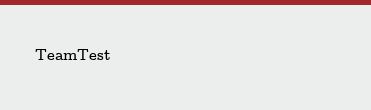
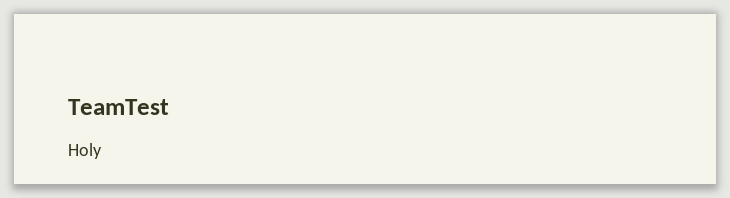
(111, 54) none -> [68,143,102,159] // Holy

